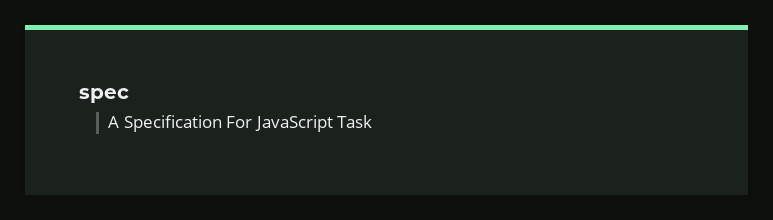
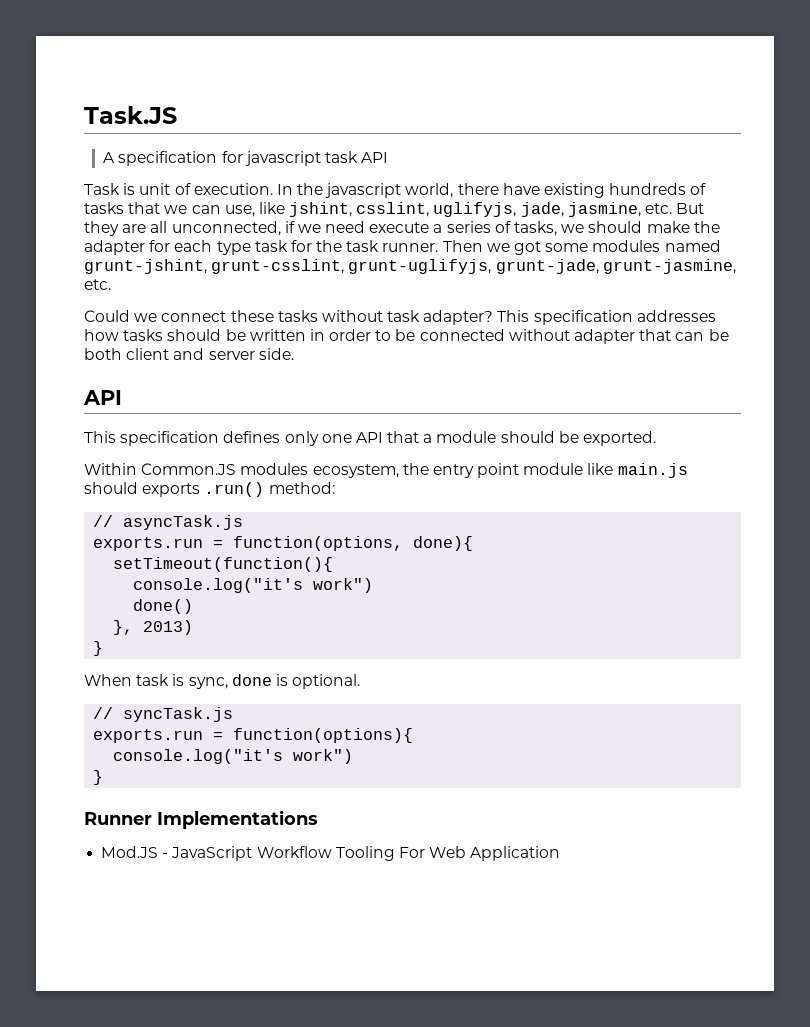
[79,88,129,103] spec -> [84,106,177,124] Task.JS
[123,115,373,132] Specification For JavaScript Task -> [118,151,389,166] [84,183,707,198] [84,202,705,217] [84,221,720,236] [84,240,721,255] [84,259,736,274] [84,279,111,290] [84,310,716,325] [84,329,729,344] [84,348,294,360] [83,390,122,405] [84,431,657,446] [84,463,688,478] [84,482,335,497] [93,515,244,530] [93,536,474,551] [113,557,334,572] [133,578,374,593] [133,599,194,614] [113,620,194,635] [93,641,104,656] [84,674,361,689] [93,707,234,722] [93,728,414,743] [113,749,354,764] [93,770,104,785] [84,810,318,829] [101,846,561,861] specification for javascript task API // Task is unit of execution. In the javascript world, there have existing hundreds of tasks that we can use, like jshint, csslint, uglifyjs, jade, jasmine, etc. But they are all unconnected, if we need execute a series of tasks, we should make the adapter for each type task for the task runner. Then we got some modules named grunt-jshint, grunt-csslint, grunt-uglifyjs, grunt-jade, grunt-jasmine, etc. // Could we connect these tasks without task adapter? This specification addresses how tasks should be written in order to be connected without adapter that can be both client and server side. // API // This specification defines only one API that a module should be exported. // Within Common.JS modules ecosystem, the entry point module like main.js should exports .run() method: // // asyncTask.js // exports.run = function(options, done){ // setTimeout(function(){ // console.log("it's work") // done() // }, 2013) // } // When task is sync, done is optional. // // syncTask.js // exports.run = function(options){ // console.log("it's work") // } // Runner Implementations // Mod.JS - JavaScript Workflow Tooling For Web Application

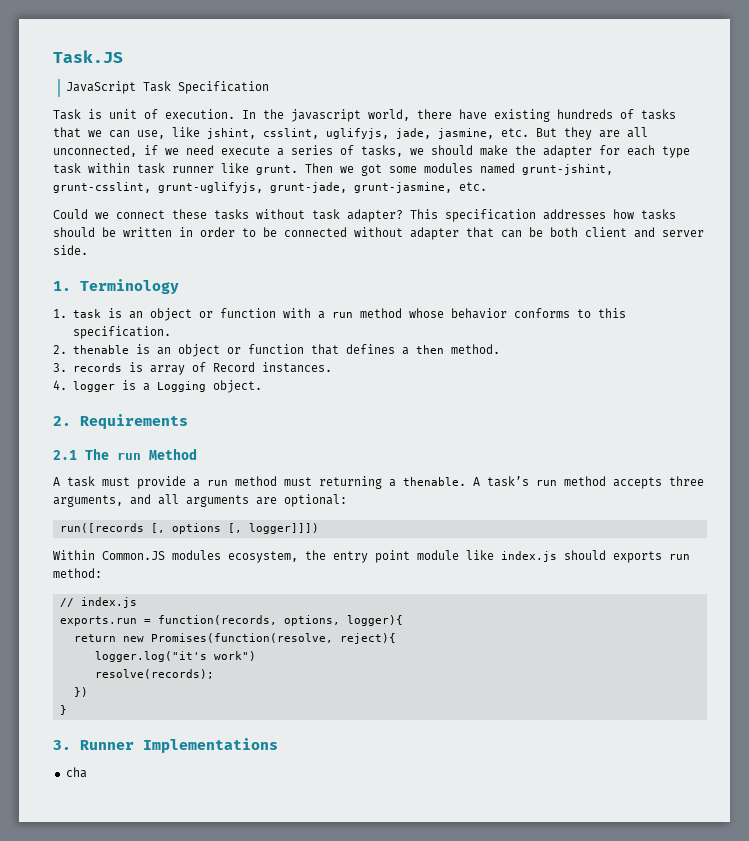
[103,151,389,166] A specification for javascript task API -> [66,81,270,94] JavaScript Task Specification
[290,240,439,252] for the task runner. -> [88,163,298,175] within task runner like grunt.
[83,390,122,405] [84,431,657,446] API // This specification defines only one API that a module should be exported. -> [53,279,179,294] [53,308,626,321] [72,326,171,339] [53,344,500,357] [53,362,332,375] [53,380,262,393] [53,414,188,429] [53,448,197,460] [53,476,704,489] [53,494,347,507] [59,523,319,534] 1. Terminology // 1. task is an object or function with a run method whose behavior conforms to this specification. // 2. thenable is an object or function that defines a then method. // 3. records is array of Record instances. // 4. logger is a Logging object. // 2. Requirements // 2.1 The run Method // A task must provide a run method must returning a thenable. A task’s run method accepts three arguments, and all arguments are optional: // run([records [, options [, logger]]])
[617,463,688,478] main.js -> [501,551,557,562] index.js
[204,482,265,497] .run() -> [669,554,690,560] run
[123,515,244,530] [93,536,474,551] [113,557,334,572] [133,578,374,593] [133,599,194,614] [113,620,194,635] [93,641,104,656] [84,674,361,689] [93,707,234,722] [93,728,414,743] [113,749,354,764] [93,770,104,785] [84,810,318,829] [101,846,561,861] asyncTask.js // exports.run = function(options, done){ // setTimeout(function(){ // console.log("it's work") // done() // }, 2013) // } // When task is sync, done is optional. // // syncTask.js // exports.run = function(options){ // console.log("it's work") // } // Runner Implementations // Mod.JS - JavaScript Workflow Tooling For Web Application -> [80,597,137,608] [59,615,403,626] [73,633,396,644] [94,651,256,662] [94,669,214,679] [73,687,88,697] [59,705,67,715] [53,738,278,753] [65,767,87,778] index.js // exports.run = function(records, options, logger){ // return new Promises(function(resolve, reject){ // logger.log("it's work") // resolve(records); // }) // } // 3. Runner Implementations // cha

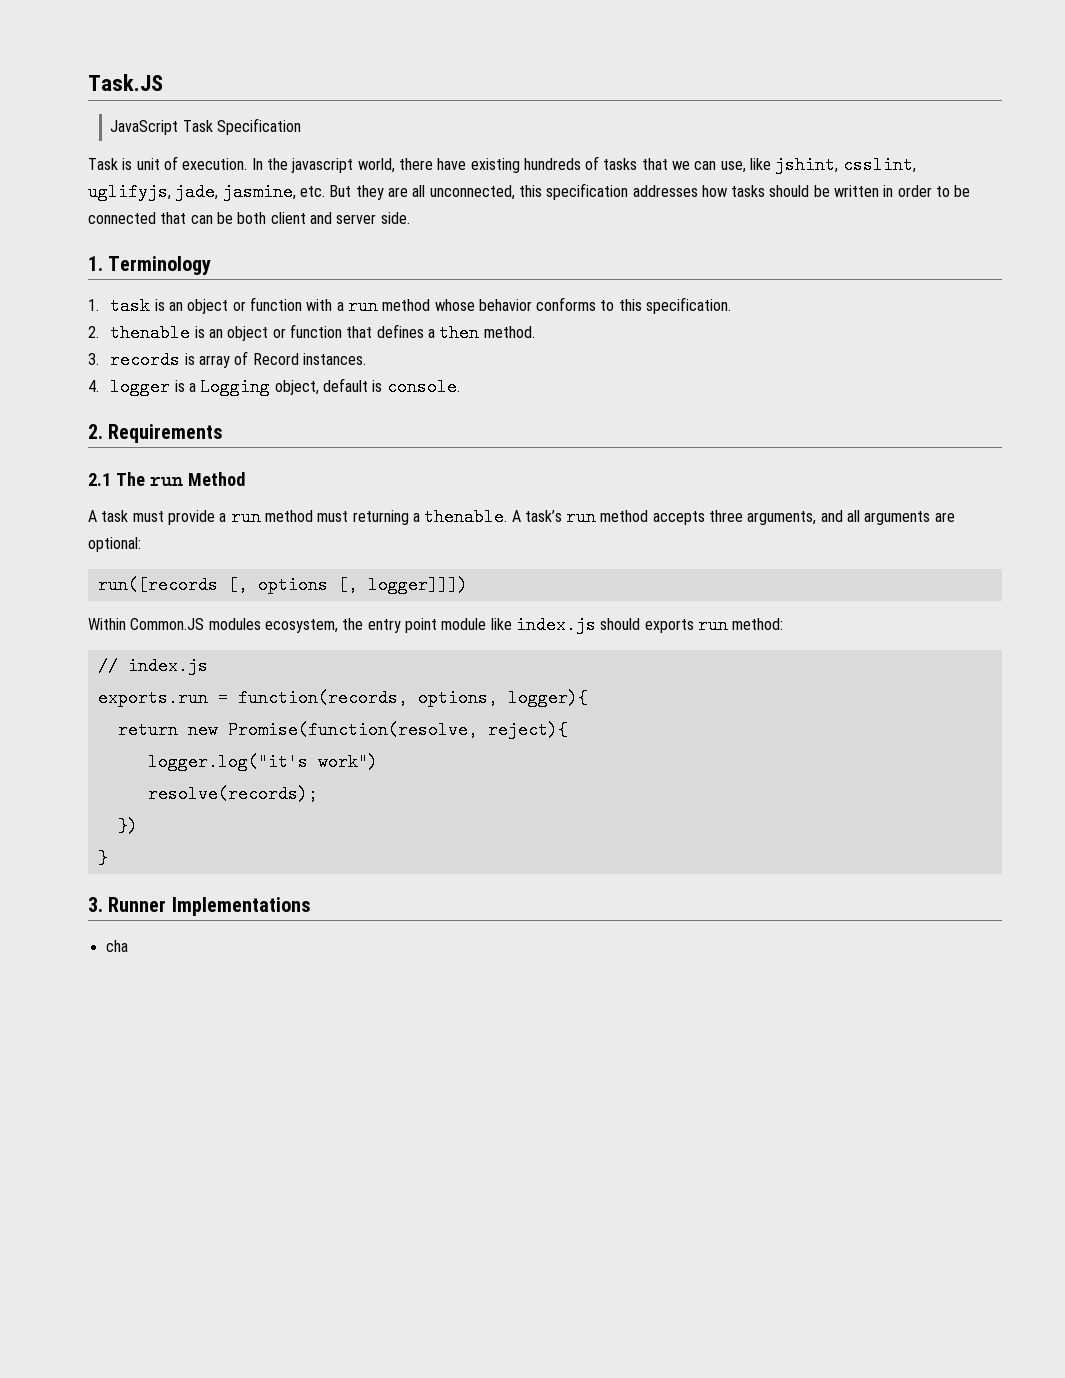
[144,145,690,158] [53,163,613,176] [53,182,487,193] [53,209,438,222] if we need execute a series of tasks, we should make the adapter for each type task within task runner like grunt. Then we got some modules named grunt-jshint, grunt-csslint, grunt-uglifyjs, grunt-jade, grunt-jasmine, etc. // Could we connect these tasks without task adapter? This -> [518,185,542,197] this
[354,227,459,240] without adapter -> (156, 218) none
[212,380,262,393] object. -> [274,378,460,396] object, default is console.
[150,633,333,643] Promises(function(resolve, -> [227,721,478,739] Promise(function(resolve,

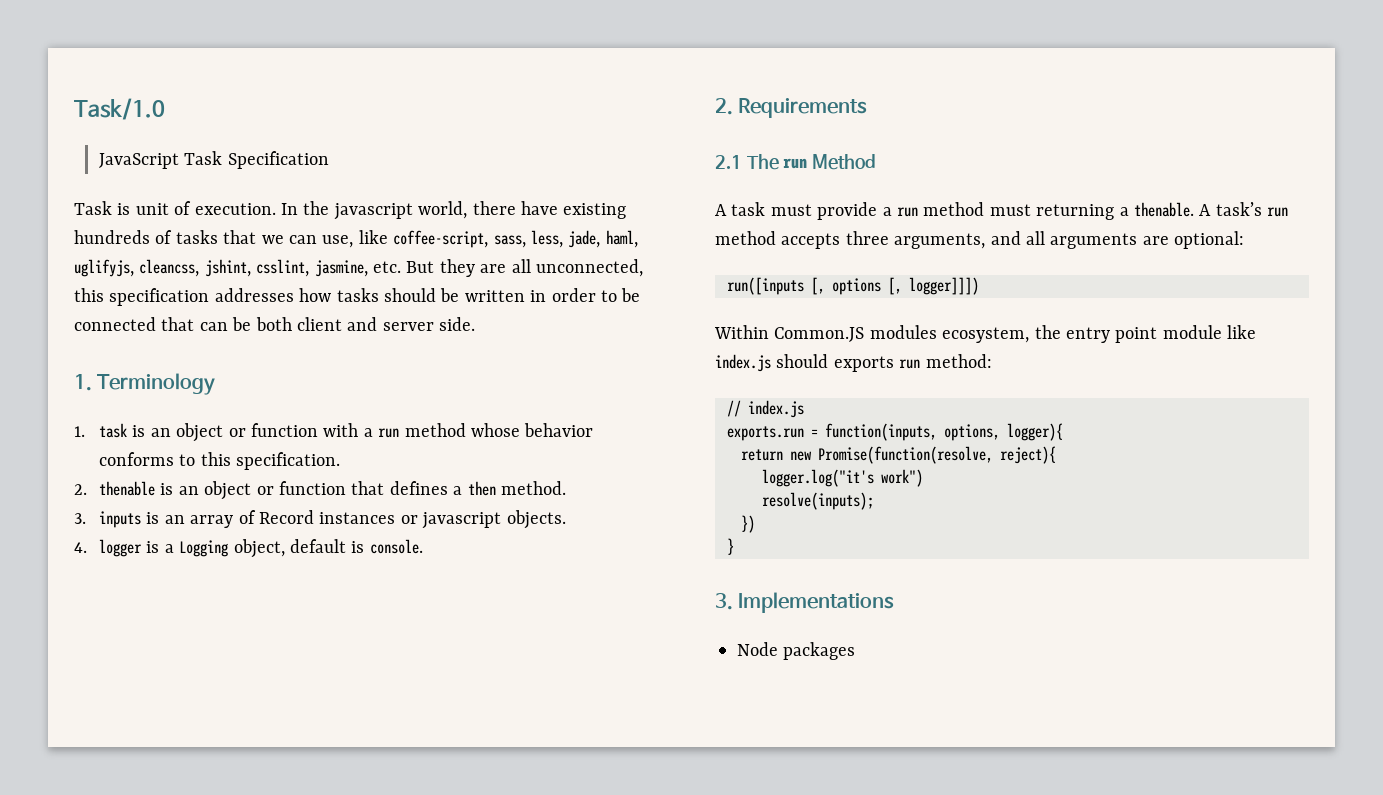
[88,74,163,91] Task.JS -> [74,98,165,120] Task/1.0
[775,156,916,174] [88,183,219,201] jshint, csslint, uglifyjs, jade, -> [393,230,638,248] [74,259,310,277] coffee-script, sass, less, jade, haml, uglifyjs, cleancss, jshint, csslint,
[110,351,366,369] records is array of Record instances. -> [98,510,566,529] inputs is an array of Record instances or javascript objects.
[97,576,218,594] run([records -> [727,277,804,295] run([inputs
[237,689,408,707] function(records, -> [825,423,937,441] function(inputs,
[147,785,318,803] resolve(records); -> [762,492,874,510] resolve(inputs);
[108,897,167,912] Runner -> (733, 601) none
[105,940,128,952] cha -> [737,642,856,660] Node packages

